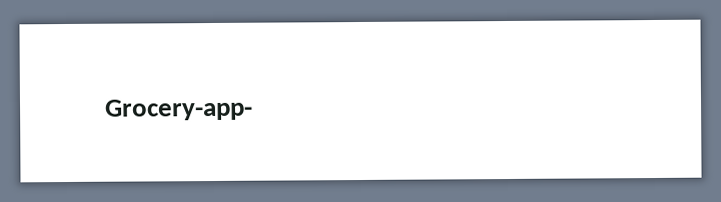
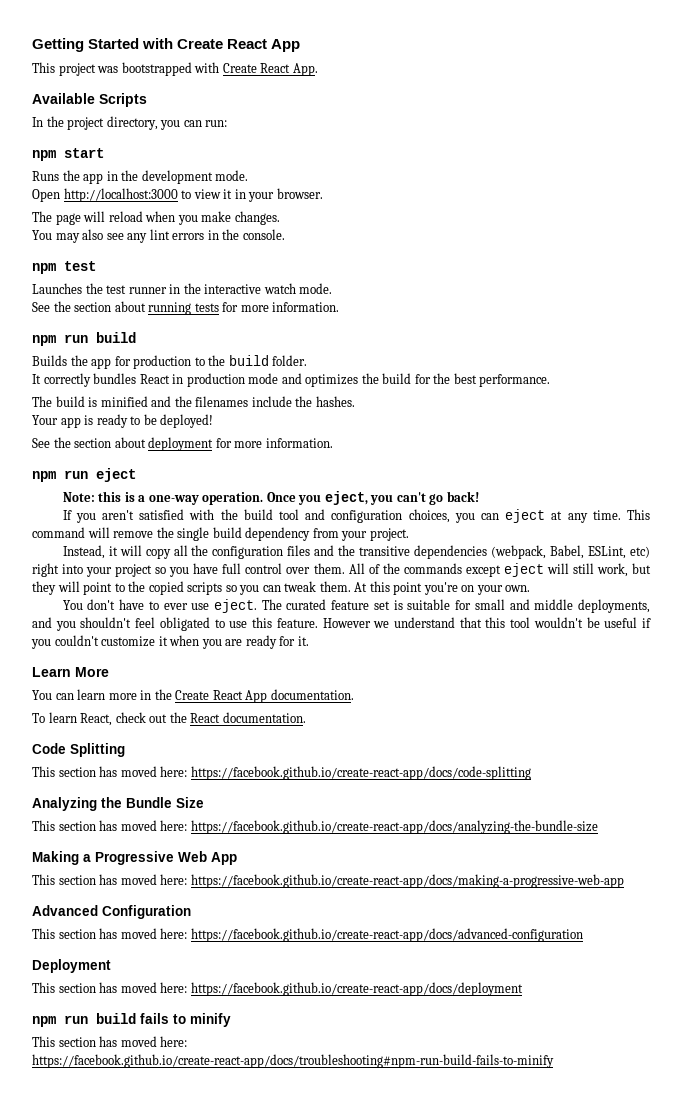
[104,98,253,121] Grocery-app- -> [32,38,301,52] [32,62,318,76] [32,93,147,107] [32,116,228,130] [32,148,104,161] [32,170,249,184] [32,188,323,202] [32,211,280,225] [32,229,285,243] [32,261,96,274] [32,283,333,294] [32,301,340,315] [32,332,136,346] [32,355,308,369] [32,373,551,387] [32,396,355,407] [32,414,214,428] [32,437,333,451] [32,468,136,482] [62,491,479,505] [62,509,650,523] [32,527,409,541] [62,545,650,559] [32,563,651,577] [32,581,531,595] [62,599,650,613] [32,617,651,631] [31,635,309,649] [32,667,109,677] [32,689,354,703] [32,712,306,726] [32,743,125,757] [32,766,531,780] [32,797,204,811] [32,820,598,834] [32,851,237,865] [32,874,624,888] [32,905,191,919] [32,928,583,942] [32,959,111,973] [32,982,523,996] [32,1013,231,1027] [32,1036,188,1047] [32,1054,554,1068] Getting Started with Create React App // This project was bootstrapped with Create React App. // Available Scripts // In the project directory, you can run: // npm start // Runs the app in the development mode. // Open http://localhost:3000 to view it in your browser. // The page will reload when you make changes. // You may also see any lint errors in the console. // npm test // Launches the test runner in the interactive watch mode. // See the section about running tests for more information. // npm run build // Builds the app for production to the build folder. // It correctly bundles React in production mode and optimizes the build for the best performance. // The build is minified and the filenames include the hashes. // Your app is ready to be deployed! // See the section about deployment for more information. // npm run eject // Note: this is a one-way operation. Once you eject, you can't go back! // If you aren't satisfied with the build tool and configuration choices, you can eject at any time. This command will remove the single build dependency from your project. // Instead, it will copy all the configuration files and the transitive dependencies (webpack, Babel, ESLint, etc) right into your project so you have full control over them. All of the commands except eject will still work, but they will point to the copied scripts so you can tweak them. At this point you're on your own. // You don't have to ever use eject. The curated feature set is suitable for small and middle deployments, and you shouldn't feel obligated to use this feature. However we understand that this tool wouldn't be useful if you couldn't customize it when you are ready for it. // Learn More // You can learn more in the Create React App documentation. // To learn React, check out the React documentation. // Code Splitting // This section has moved here: https://facebook.github.io/create-react-app/docs/code-splitting // Analyzing the Bundle Size // This section has moved here: https://facebook.github.io/create-react-app/docs/analyzing-the-bundle-size // Making a Progressive Web App // This section has moved here: https://facebook.github.io/create-react-app/docs/making-a-progressive-web-app // Advanced Configuration // This section has moved here: https://facebook.github.io/create-react-app/docs/advanced-configuration // Deployment // This section has moved here: https://facebook.github.io/create-react-app/docs/deployment // npm run build fails to minify // This section has moved here: https://facebook.github.io/create-react-app/docs/troubleshooting#npm-run-build-fails-to-minify

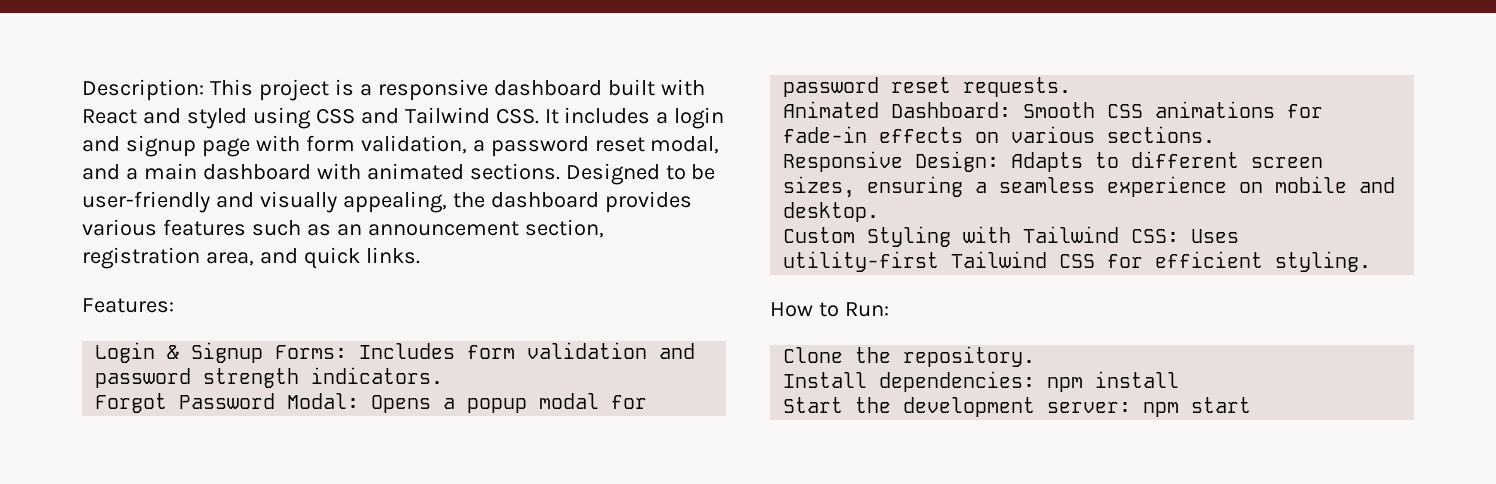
[32,38,301,52] [32,62,318,76] [32,93,147,107] [32,116,228,130] [32,148,104,161] [32,170,249,184] [32,188,323,202] [32,211,280,225] [32,229,285,243] [32,261,96,274] [32,283,333,294] [32,301,340,315] [32,332,136,346] [32,355,308,369] [32,373,551,387] [32,396,355,407] [32,414,214,428] [32,437,333,451] [32,468,136,482] [62,491,479,505] [62,509,650,523] [32,527,409,541] [62,545,650,559] [32,563,651,577] [32,581,531,595] [62,599,650,613] [32,617,651,631] [31,635,309,649] [32,667,109,677] [32,689,354,703] [32,712,306,726] [32,743,125,757] [32,766,531,780] [32,797,204,811] [32,820,598,834] [32,851,237,865] [32,874,624,888] [32,905,191,919] [32,928,583,942] [32,959,111,973] [32,982,523,996] [32,1013,231,1027] [32,1036,188,1047] [32,1054,554,1068] Getting Started with Create React App // This project was bootstrapped with Create React App. // Available Scripts // In the project directory, you can run: // npm start // Runs the app in the development mode. // Open http://localhost:3000 to view it in your browser. // The page will reload when you make changes. // You may also see any lint errors in the console. // npm test // Launches the test runner in the interactive watch mode. // See the section about running tests for more information. // npm run build // Builds the app for production to the build folder. // It correctly bundles React in production mode and optimizes the build for the best performance. // The build is minified and the filenames include the hashes. // Your app is ready to be deployed! // See the section about deployment for more information. // npm run eject // Note: this is a one-way operation. Once you eject, you can't go back! // If you aren't satisfied with the build tool and configuration choices, you can eject at any time. This command will remove the single build dependency from your project. // Instead, it will copy all the configuration files and the transitive dependencies (webpack, Babel, ESLint, etc) right into your project so you have full control over them. All of the commands except eject will still work, but they will point to the copied scripts so you can tweak them. At this point you're on your own. // You don't have to ever use eject. The curated feature set is suitable for small and middle deployments, and you shouldn't feel obligated to use this feature. However we understand that this tool wouldn't be useful if you couldn't customize it when you are ready for it. // Learn More // You can learn more in the Create React App documentation. // To learn React, check out the React documentation. // Code Splitting // This section has moved here: https://facebook.github.io/create-react-app/docs/code-splitting // Analyzing the Bundle Size // This section has moved here: https://facebook.github.io/create-react-app/docs/analyzing-the-bundle-size // Making a Progressive Web App // This section has moved here: https://facebook.github.io/create-react-app/docs/making-a-progressive-web-app // Advanced Configuration // This section has moved here: https://facebook.github.io/create-react-app/docs/advanced-configuration // Deployment // This section has moved here: https://facebook.github.io/create-react-app/docs/deployment // npm run build fails to minify // This section has moved here: https://facebook.github.io/create-react-app/docs/troubleshooting#npm-run-build-fails-to-minify -> [82,79,705,101] [82,107,725,129] [82,135,720,157] [82,163,716,185] [82,191,692,213] [82,219,604,238] [82,247,420,269] [82,298,174,313] [95,342,696,363] [95,367,444,388] [95,393,648,413] [783,77,1072,97] [783,101,1324,118] [783,126,1216,143] [783,151,1324,172] [783,176,1396,198] [783,202,880,222] [783,226,1240,247] [783,251,1372,272] [770,302,889,317] [783,346,1036,367] [783,371,1180,392] [783,397,1252,417] Description: This project is a responsive dashboard built with React and styled using CSS and Tailwind CSS. It includes a login and signup page with form validation, a password reset modal, and a main dashboard with animated sections. Designed to be user-friendly and visually appealing, the dashboard provides various features such as an announcement section, registration area, and quick links. // Features: // Login & Signup Forms: Includes form validation and password strength indicators. // Forgot Password Modal: Opens a popup modal for password reset requests. // Animated Dashboard: Smooth CSS animations for fade-in effects on various sections. // Responsive Design: Adapts to different screen sizes, ensuring a seamless experience on mobile and desktop. // Custom Styling with Tailwind CSS: Uses utility-first Tailwind CSS for efficient styling. // How to Run: // Clone the repository. // Install dependencies: npm install // Start the development server: npm start

